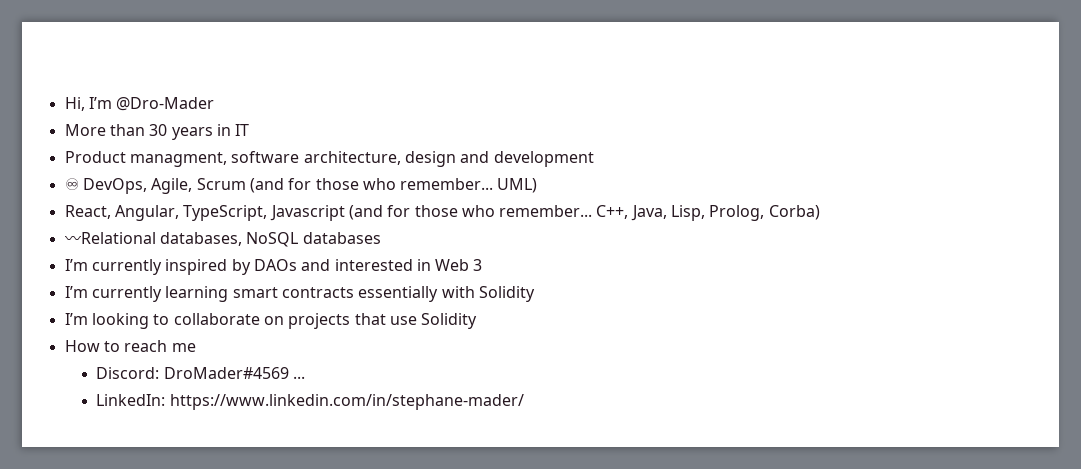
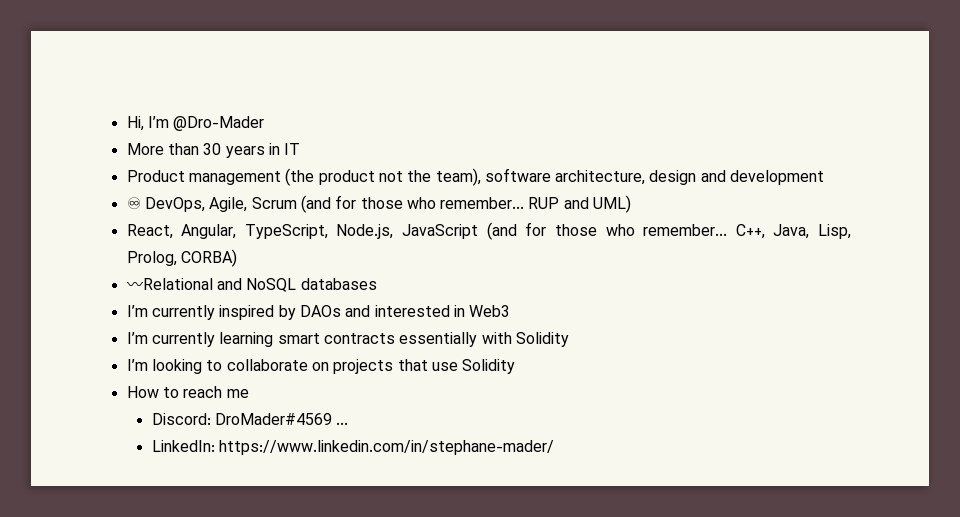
[129,152,227,167] managment, -> [188,168,481,186] management (the product not the team),
(494, 184) none -> [528,197,589,209] RUP and
[269,205,345,221] Javascript -> [336,224,479,239] Node.js, JavaScript
[768,205,820,220] Corba) -> [180,249,237,267] CORBA)
[159,232,242,246] databases, -> [216,278,242,290] and
[435,259,483,271] Web 3 -> [469,305,511,317] Web3

